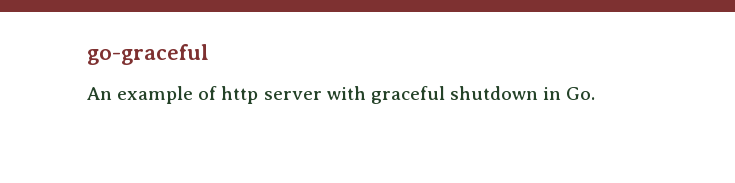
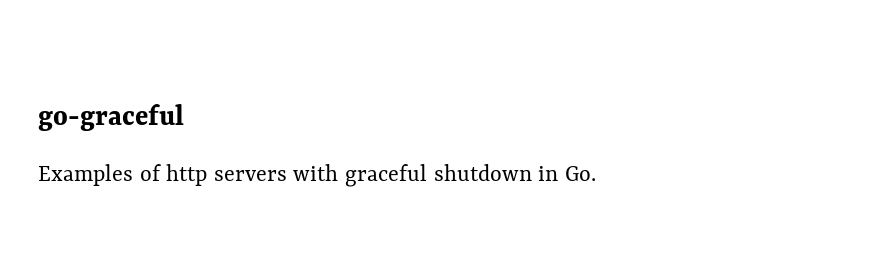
[87,86,194,104] An example -> [38,164,133,186] Examples
[263,91,322,100] server -> [213,170,287,181] servers

